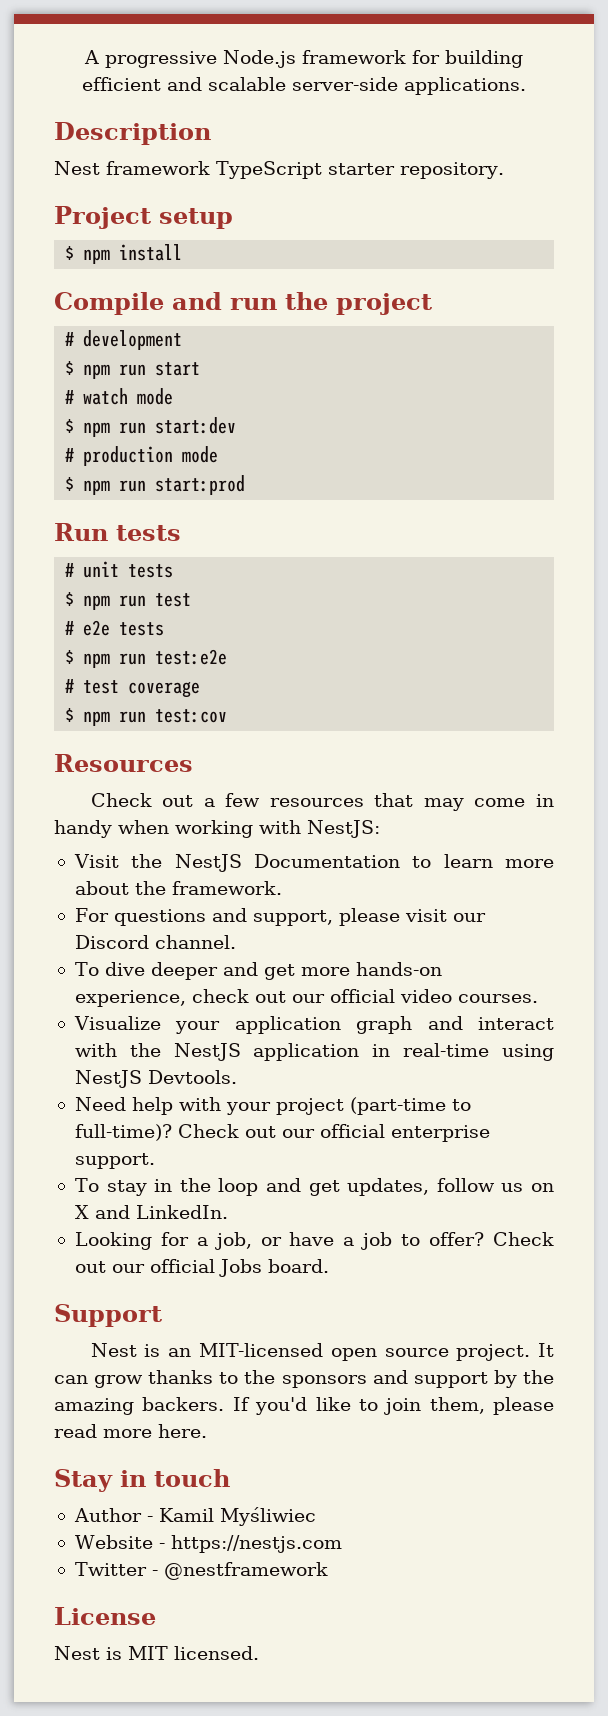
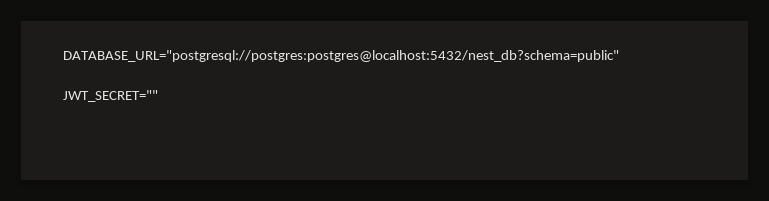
[84,50,523,68] [82,77,526,95] [54,122,211,145] [54,161,504,179] [54,206,233,229] [65,244,183,264] [54,292,432,315] [65,330,183,350] [65,361,201,379] [65,388,174,405] [65,417,237,437] [65,446,219,466] [65,475,246,495] [54,523,181,541] [65,561,174,578] [65,592,192,610] [65,620,165,636] [65,649,228,668] [65,679,201,698] [65,708,228,726] [54,754,193,772] [90,793,554,811] [54,820,380,838] [73,854,555,872] [74,881,282,895] [74,908,486,926] [74,935,236,949] [74,962,442,980] [74,989,538,1007] [73,1016,554,1034] [74,1043,555,1061] [74,1070,237,1088] [74,1097,471,1115] [74,1124,490,1142] [74,1153,155,1169] [74,1178,554,1196] [74,1205,228,1219] [74,1232,555,1250] [74,1259,329,1277] [54,1304,162,1327] [90,1343,554,1361] [54,1370,554,1388] [54,1397,554,1415] [54,1424,207,1438] [54,1469,230,1492] [73,1507,316,1526] [74,1535,342,1553] [74,1562,328,1580] [54,1607,156,1625] [54,1646,259,1660] A progressive Node.js framework for building efficient and scalable server-side applications. // Description // Nest framework TypeScript starter repository. // Project setup // $ npm install // Compile and run the project // # development // $ npm run start // # watch mode // $ npm run start:dev // # production mode // $ npm run start:prod // Run tests // # unit tests // $ npm run test // # e2e tests // $ npm run test:e2e // # test coverage // $ npm run test:cov // Resources // Check out a few resources that may come in handy when working with NestJS: // Visit the NestJS Documentation to learn more about the framework. // For questions and support, please visit our Discord channel. // To dive deeper and get more hands-on experience, check out our official video courses. // Visualize your application graph and interact with the NestJS application in real-time using NestJS Devtools. // Need help with your project (part-time to full-time)? Check out our official enterprise support. // To stay in the loop and get updates, follow us on X and LinkedIn. // Looking for a job, or have a job to offer? Check out our official Jobs board. // Support // Nest is an MIT-licensed open source project. It can grow thanks to the sponsors and support by the amazing backers. If you'd like to join them, please read more here. // Stay in touch // Author - Kamil Myśliwiec // Website - https://nestjs.com // Twitter - @nestframework // License // Nest is MIT licensed. -> [63,50,619,62] [63,90,158,102] DATABASE_URL="postgresql://postgres:postgres@localhost:5432/nest_db?schema=public" // JWT_SECRET=""

